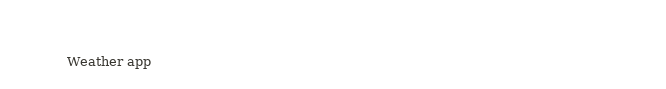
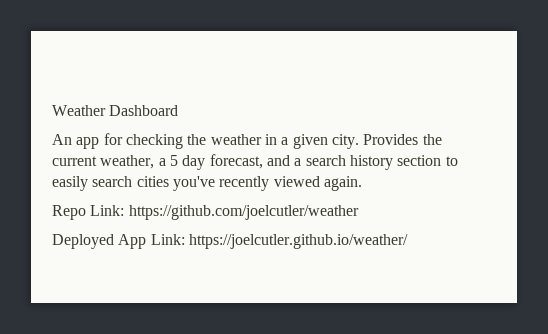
[126,59,151,69] app -> [109,105,179,116] [52,133,442,149] [52,154,458,170] [52,176,362,191] [52,205,359,220] [52,234,408,249] Dashboard // An app for checking the weather in a given city. Provides the current weather, a 5 day forecast, and a search history section to easily search cities you've recently viewed again. // Repo Link: https://github.com/joelcutler/weather // Deployed App Link: https://joelcutler.github.io/weather/

